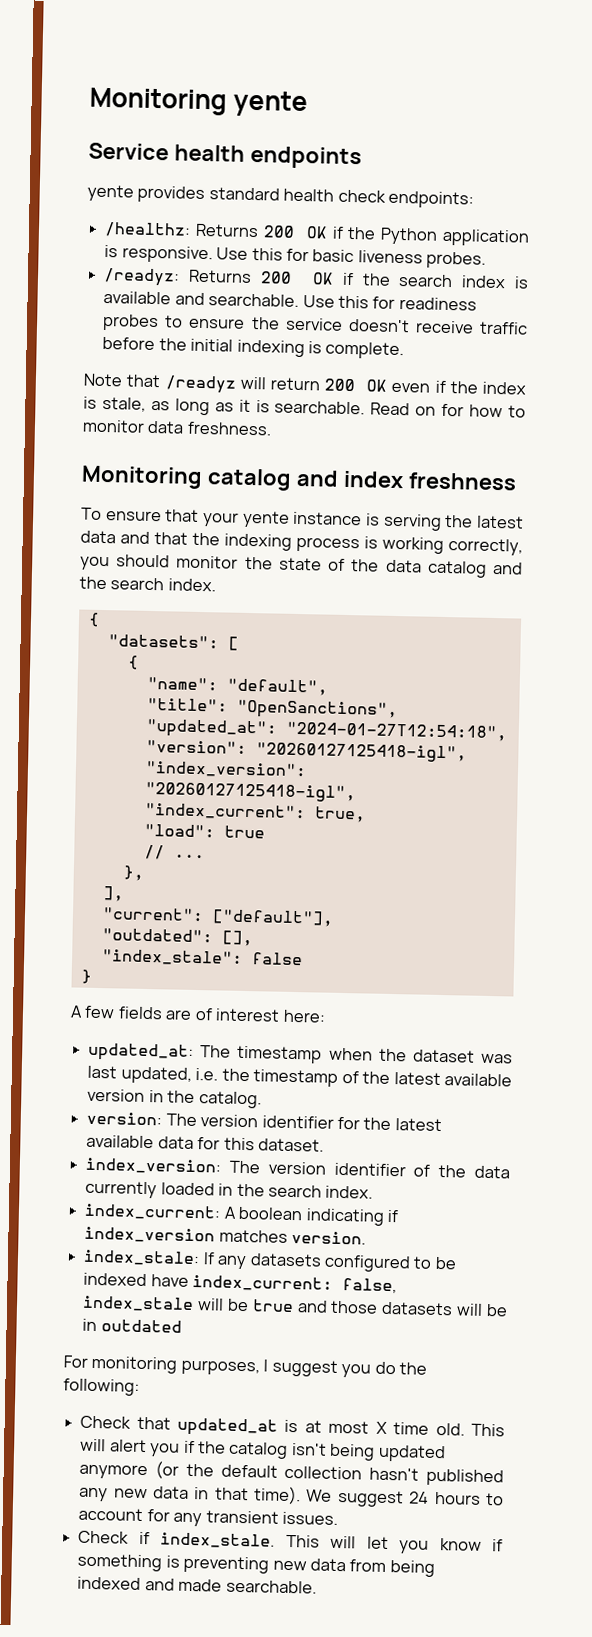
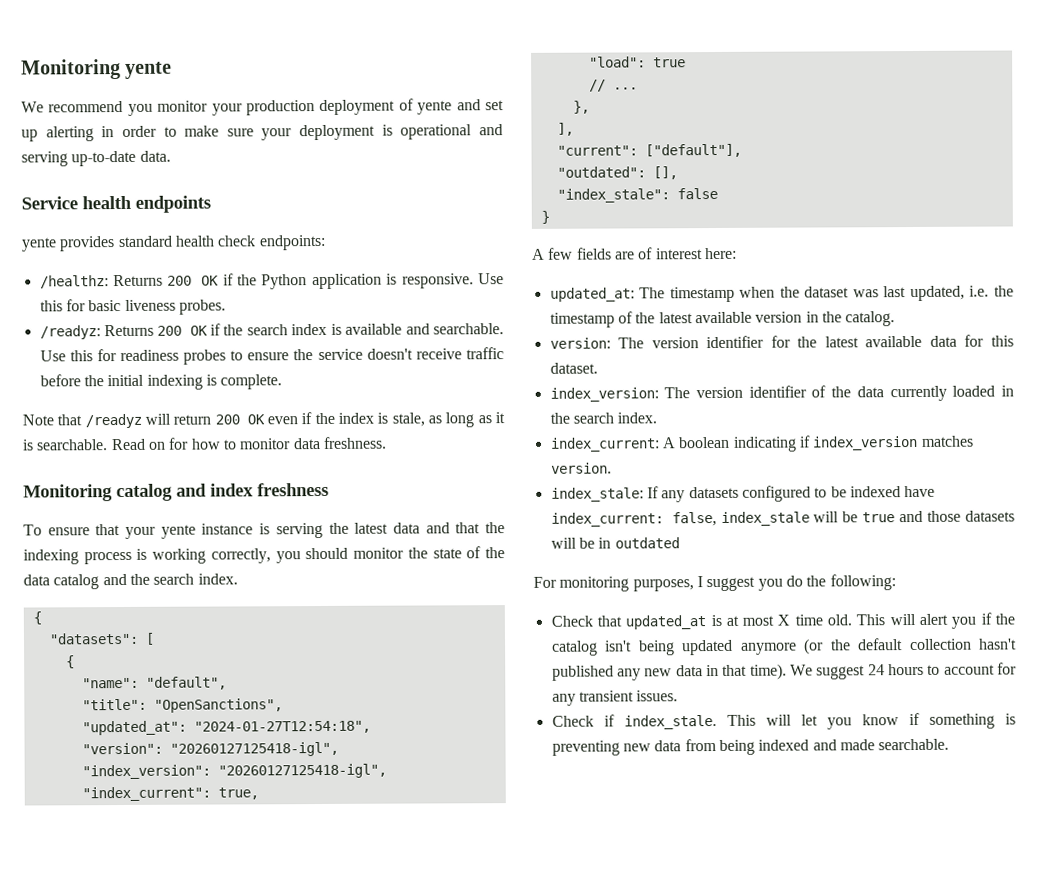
(309, 104) none -> [21,98,504,116] [21,124,503,142] [21,150,171,167] // We recommend you monitor your production deployment of yente and set up alerting in order to make sure your deployment is operational and serving up-to-date data.

